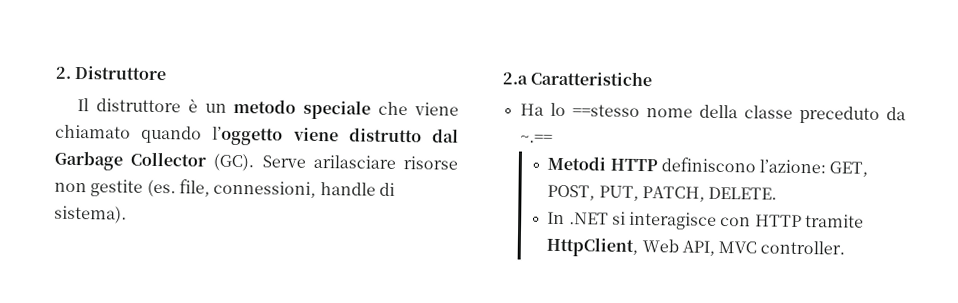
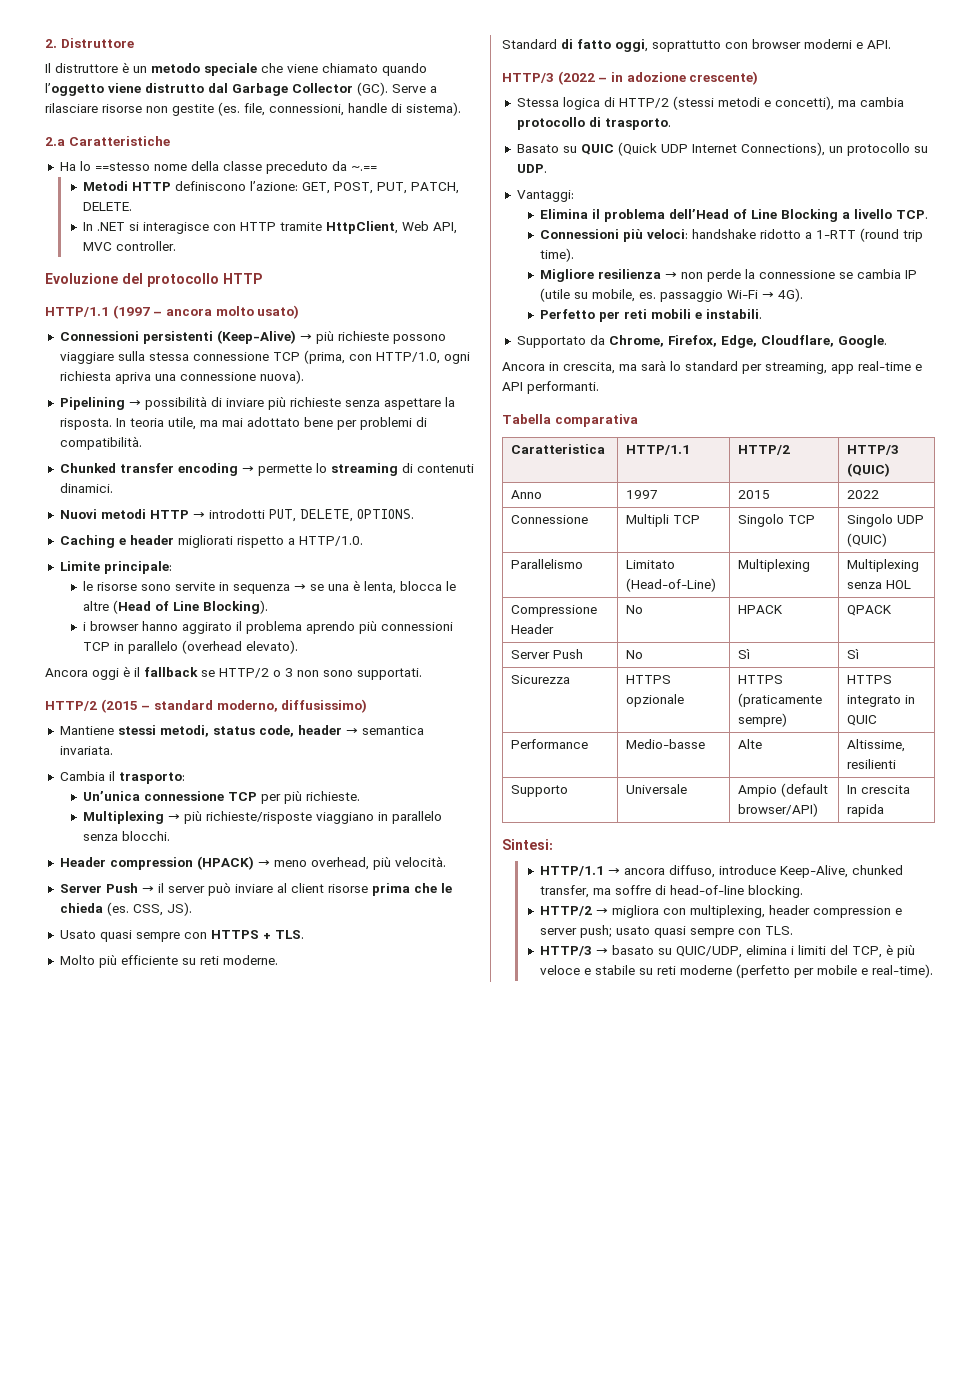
[312,154,396,169] arilasciare -> [430,86,437,93] [45,103,98,113] a rilasciare
(846, 247) none -> [45,273,263,287] [45,305,300,319] [59,330,446,344] [59,350,470,364] [59,370,304,384] [59,396,455,410] [59,417,427,430] [59,436,142,450] [59,463,474,476] [59,483,113,493] [59,509,414,522] [59,535,363,548] [59,561,172,574] [82,580,456,594] [82,600,268,614] [82,621,453,634] [82,640,298,654] [45,666,422,680] [45,699,368,713] [59,725,424,737] [59,746,113,755] [59,771,185,784] [82,791,360,804] [82,811,442,824] [82,831,170,841] [59,856,446,870] [59,882,452,896] [59,902,192,916] [59,930,304,942] [59,955,278,968] [502,39,891,52] [502,71,759,85] [516,96,904,110] [516,117,671,130] [516,142,928,156] [516,164,547,173] [516,190,574,202] [539,209,928,222] [539,228,923,242] [539,248,574,262] [539,269,917,282] [539,288,803,302] [539,309,762,322] [516,335,887,348] [502,360,922,374] [502,381,599,394] [502,414,638,427] [511,444,606,454] [626,445,691,455] [738,445,791,455] [847,445,900,455] [847,463,891,477] [511,490,543,499] [626,490,659,499] [738,490,771,499] [847,490,880,499] [511,515,589,524] [626,514,701,527] [738,514,816,527] [847,514,925,527] [847,533,888,547] [511,559,584,569] [626,560,676,569] [626,578,717,592] [738,559,811,572] [847,559,920,572] [847,580,912,589] [511,605,598,617] [511,624,555,634] [626,605,644,614] [738,605,784,614] [847,605,893,616] [511,649,584,659] [626,650,644,659] [738,649,751,659] [847,649,860,659] [511,675,571,684] [626,675,672,684] [626,694,685,707] [738,675,784,684] [738,693,823,707] [738,713,788,727] [847,675,893,684] [847,695,916,707] [847,715,878,726] [511,739,589,749] [626,739,706,749] [738,739,763,749] [847,739,906,752] [847,759,897,769] [511,785,569,797] [626,784,688,794] [738,783,829,797] [738,803,819,817] [847,785,911,794] [847,804,885,817] [502,839,553,850] [539,865,903,878] [539,885,803,898] [539,905,902,918] [539,925,793,938] [539,944,915,958] [539,964,933,978] // Evoluzione del protocollo HTTP // HTTP/1.1 (1997 – ancora molto usato) // Connessioni persistenti (Keep-Alive) → più richieste possono viaggiare sulla stessa connessione TCP (prima, con HTTP/1.0, ogni richiesta apriva una connessione nuova). // Pipelining → possibilità di inviare più richieste senza aspettare la risposta. In teoria utile, ma mai adottato bene per problemi di compatibilità. // Chunked transfer encoding → permette lo streaming di contenuti dinamici. // Nuovi metodi HTTP → introdotti PUT, DELETE, OPTIONS. // Caching e header migliorati rispetto a HTTP/1.0. // Limite principale: // le risorse sono servite in sequenza → se una è lenta, blocca le altre (Head of Line Blocking). // i browser hanno aggirato il problema aprendo più connessioni TCP in parallelo (overhead elevato). // Ancora oggi è il fallback se HTTP/2 o 3 non sono supportati. // HTTP/2 (2015 – standard moderno, diffusissimo) // Mantiene stessi metodi, status code, header → semantica invariata. // Cambia il trasporto: // Un’unica connessione TCP per più richieste. // Multiplexing → più richieste/risposte viaggiano in parallelo senza blocchi. // Header compression (HPACK) → meno overhead, più velocità. // Server Push → il server può inviare al client risorse prima che le chieda (es. CSS, JS). // Usato quasi sempre con HTTPS + TLS. // Molto più efficiente su reti moderne. // Standard di fatto oggi, soprattutto con browser moderni e API. // HTTP/3 (2022 – in adozione crescente) // Stessa logica di HTTP/2 (stessi metodi e concetti), ma cambia protocollo di trasporto. // Basato su QUIC (Quick UDP Internet Connections), un protocollo su UDP. // Vantaggi: // Elimina il problema dell’Head of Line Blocking a livello TCP. // Connessioni più veloci: handshake ridotto a 1-RTT (round trip time). // Migliore resilienza → non perde la connessione se cambia IP (utile su mobile, es. passaggio Wi-Fi → 4G). // Perfetto per reti mobili e instabili. // Supportato da Chrome, Firefox, Edge, Cloudflare, Google. // Ancora in crescita, ma sarà lo standard per streaming, app real-time e API performanti. // Tabella comparativa // Caratteristica | HTTP/1.1 | HTTP/2 | HTTP/3 (QUIC) // Anno | 1997 | 2015 | 2022 // Connessione | Multipli TCP | Singolo TCP | Singolo UDP (QUIC) // Parallelismo | Limitato (Head-of-Line) | Multiplexing | Multiplexing senza HOL // Compressione Header | No | HPACK | QPACK // Server Push | No | Sì | Sì // Sicurezza | HTTPS opzionale | HTTPS (praticamente sempre) | HTTPS integrato in QUIC // Performance | Medio-basse | Alte | Altissime, resilienti // Supporto | Universale | Ampio (default browser/API) | In crescita rapida // Sintesi: // HTTP/1.1 → ancora diffuso, introduce Keep-Alive, chunked transfer, ma soffre di head-of-line blocking. // HTTP/2 → migliora con multiplexing, header compression e server push; usato quasi sempre con TLS. // HTTP/3 → basato su QUIC/UDP, elimina i limiti del TCP, è più veloce e stabile su reti moderne (perfetto per mobile e real-time).

